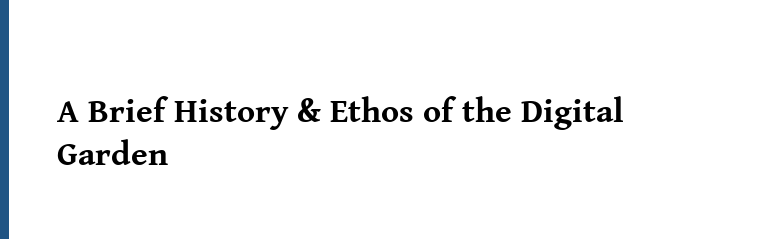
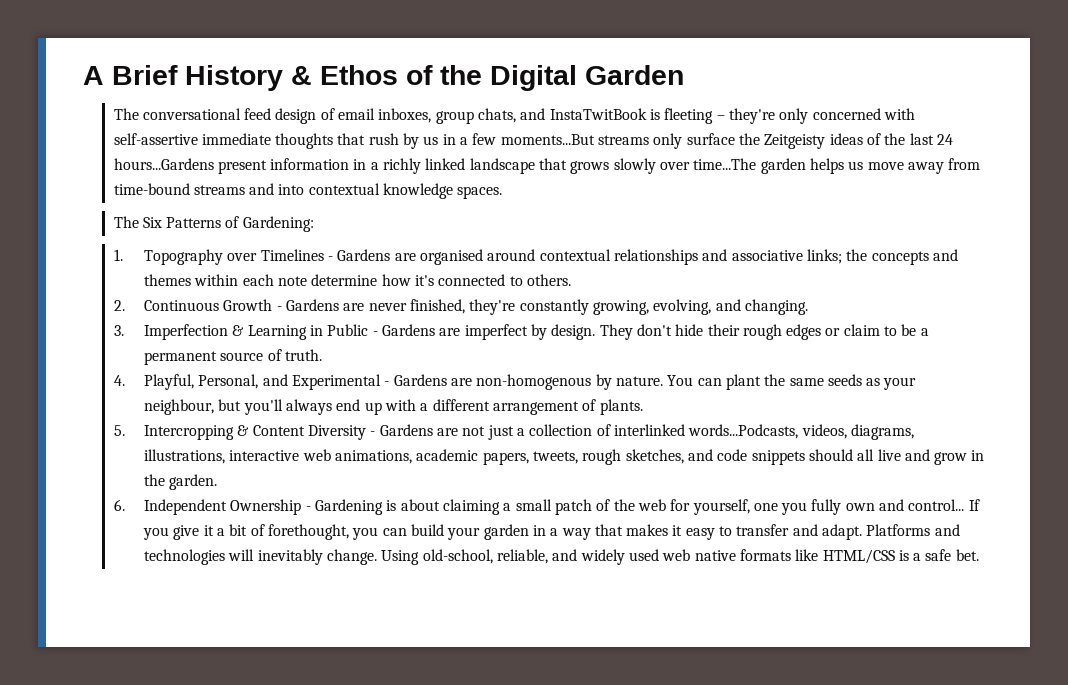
(168, 152) none -> [113,108,915,124] [113,133,953,149] [113,158,981,174] [113,183,503,199] [113,216,314,232] [113,249,958,265] [144,274,571,286] [113,299,808,315] [113,324,929,340] [144,349,323,365] [113,374,917,390] [144,399,643,415] [113,424,914,440] [144,449,985,465] [144,474,218,490] [113,499,980,515] [143,524,960,540] [144,549,979,565] // The conversational feed design of email inboxes, group chats, and InstaTwitBook is fleeting – they're only concerned with self-assertive immediate thoughts that rush by us in a few moments...But streams only surface the Zeitgeisty ideas of the last 24 hours...Gardens present information in a richly linked landscape that grows slowly over time...The garden helps us move away from time-bound streams and into contextual knowledge spaces. // The Six Patterns of Gardening: // 1. Topography over Timelines - Gardens are organised around contextual relationships and associative links; the concepts and themes within each note determine how it's connected to others. // 2. Continuous Growth - Gardens are never finished, they're constantly growing, evolving, and changing. // 3. Imperfection & Learning in Public - Gardens are imperfect by design. They don't hide their rough edges or claim to be a permanent source of truth. // 4. Playful, Personal, and Experimental - Gardens are non-homogenous by nature. You can plant the same seeds as your neighbour, but you'll always end up with a different arrangement of plants. // 5. Intercropping & Content Diversity - Gardens are not just a collection of interlinked words...Podcasts, videos, diagrams, illustrations, interactive web animations, academic papers, tweets, rough sketches, and code snippets should all live and grow in the garden. // 6. Independent Ownership - Gardening is about claiming a small patch of the web for yourself, one you fully own and control... If you give it a bit of forethought, you can build your garden in a way that makes it easy to transfer and adapt. Platforms and technologies will inevitably change. Using old-school, reliable, and widely used web native formats like HTML/CSS is a safe bet.

